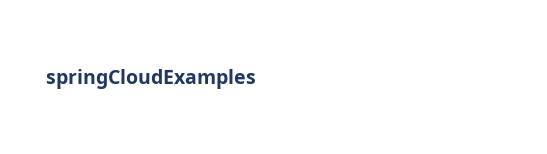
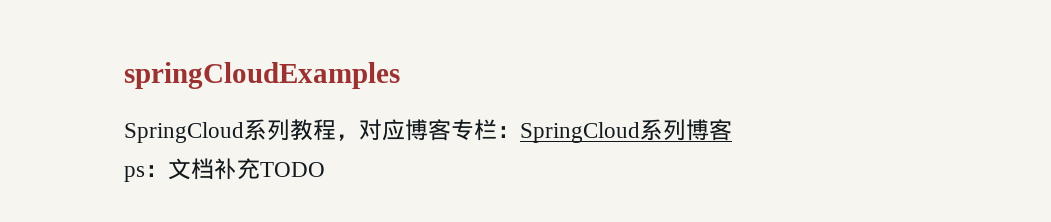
(256, 79) none -> [124,119,732,143] [124,158,325,182] // SpringCloud系列教程，对应博客专栏：SpringCloud系列博客 // ps：文档补充TODO

